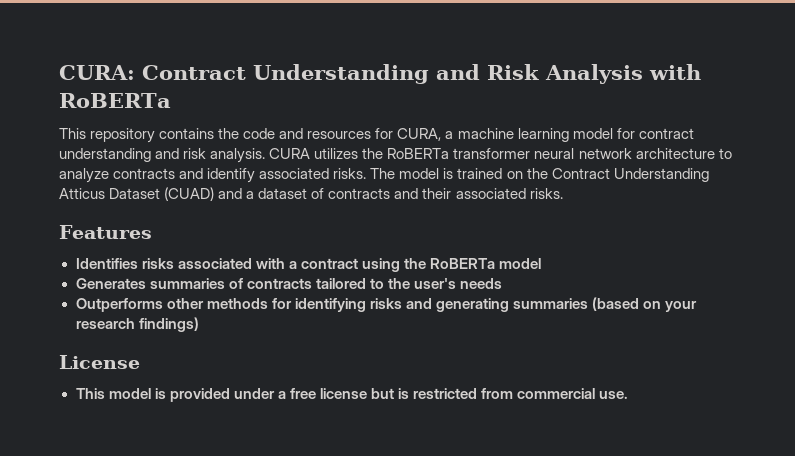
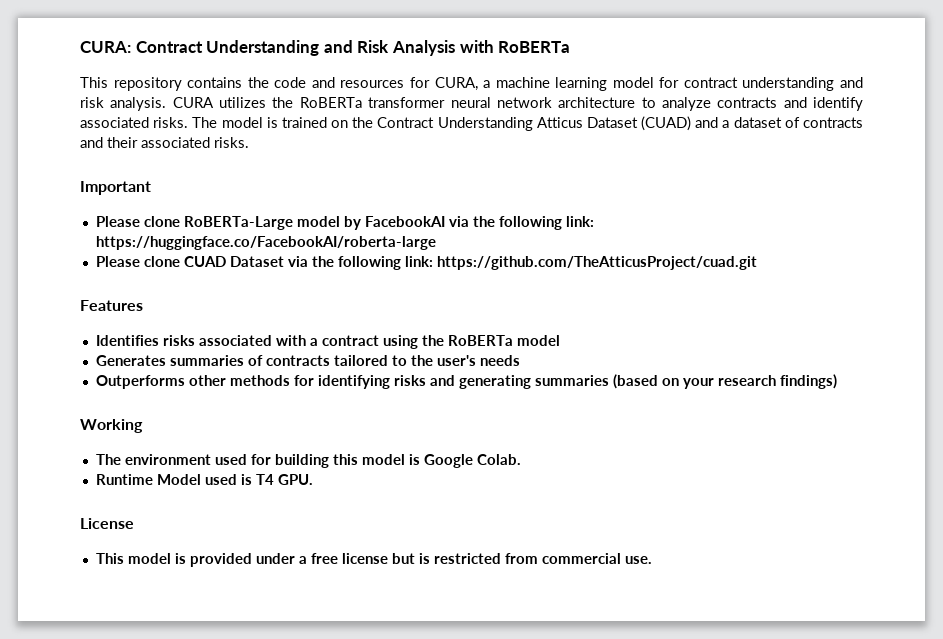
(563, 193) none -> [80,181,151,195] [95,216,594,230] [95,236,436,250] [95,256,757,270] // Important // Please clone RoBERTa-Large model by FacebookAI via the following link: https://huggingface.co/FacebookAI/roberta-large // Please clone CUAD Dataset via the following link: https://github.com/TheAtticusProject/cuad.git
(199, 324) none -> [80,419,143,433] [95,454,521,468] [95,474,313,485] // Working // The environment used for building this model is Google Colab. // Runtime Model used is T4 GPU.

